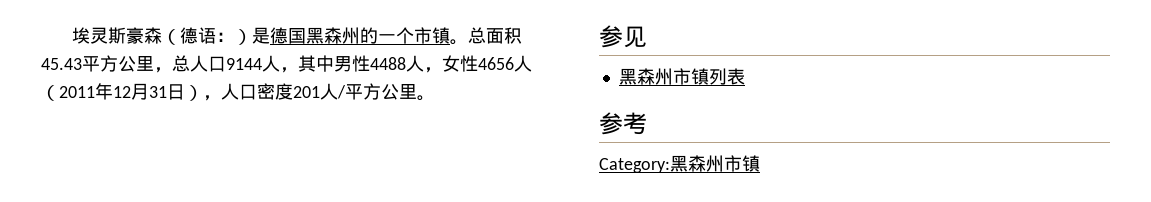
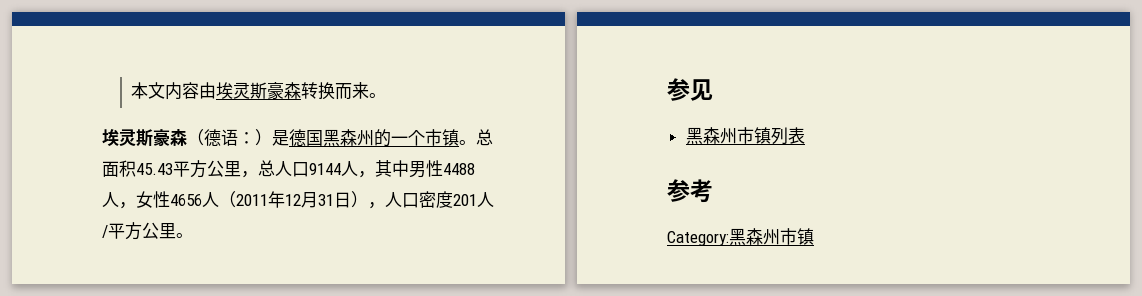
(72, 35) none -> [131,82,387,100] 本文内容由埃灵斯豪森转换而来。 //

